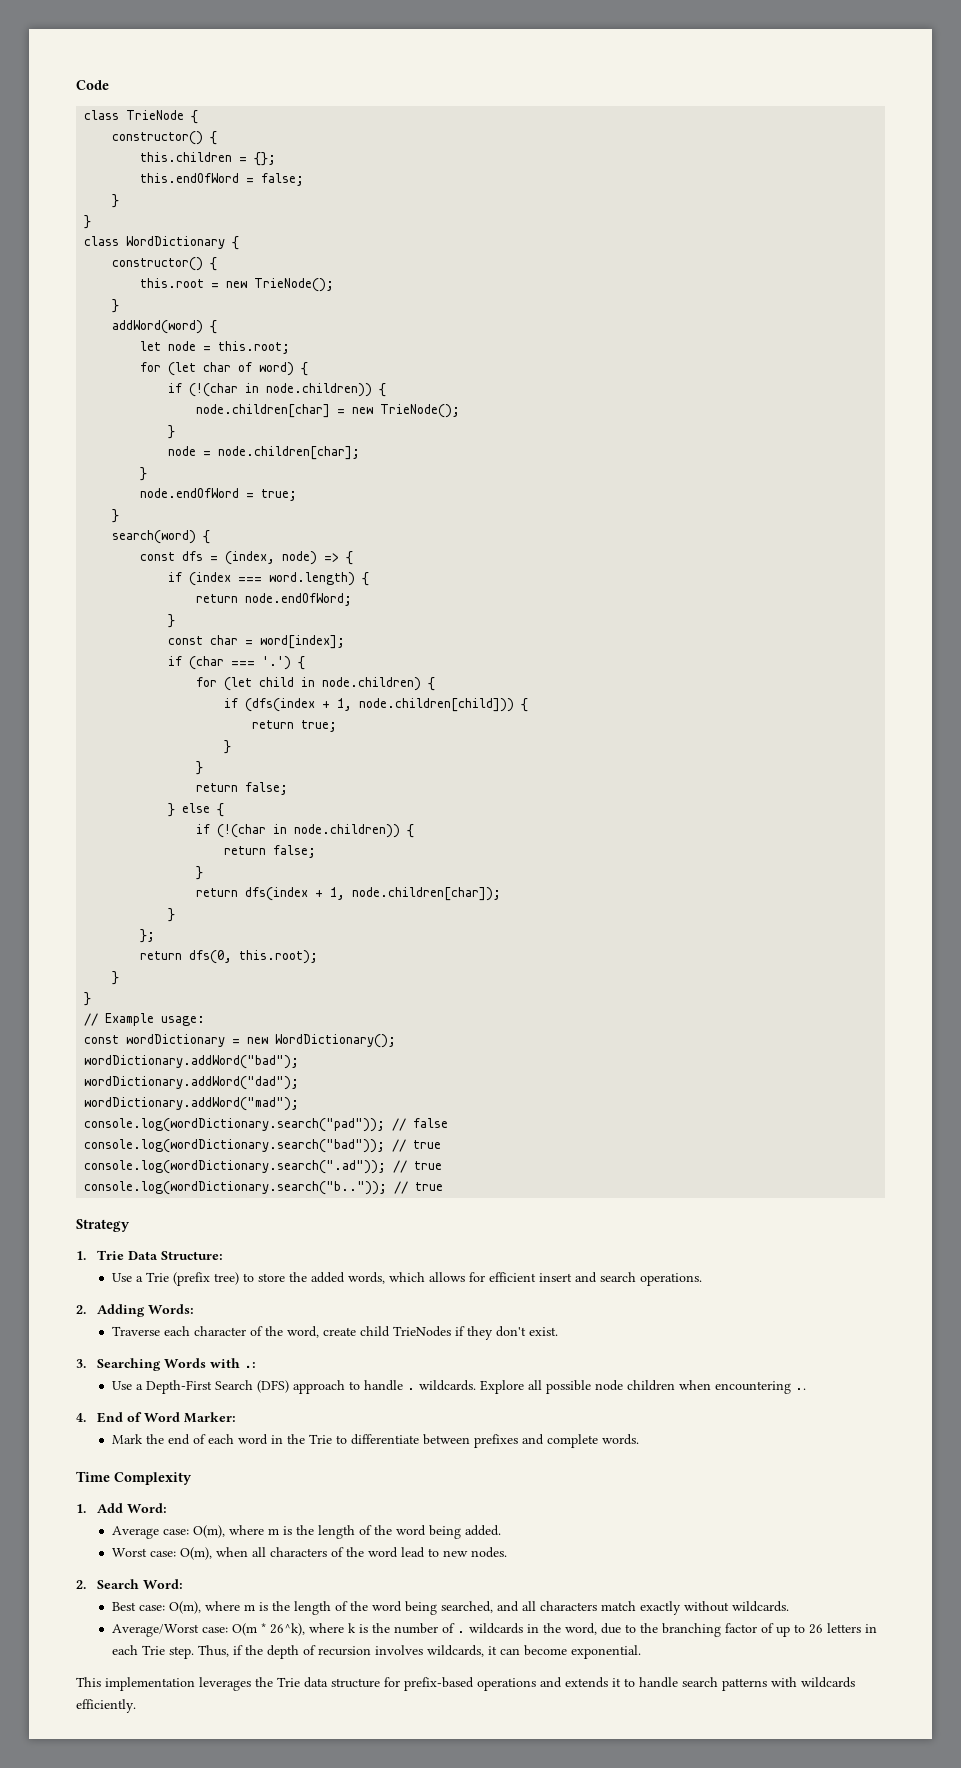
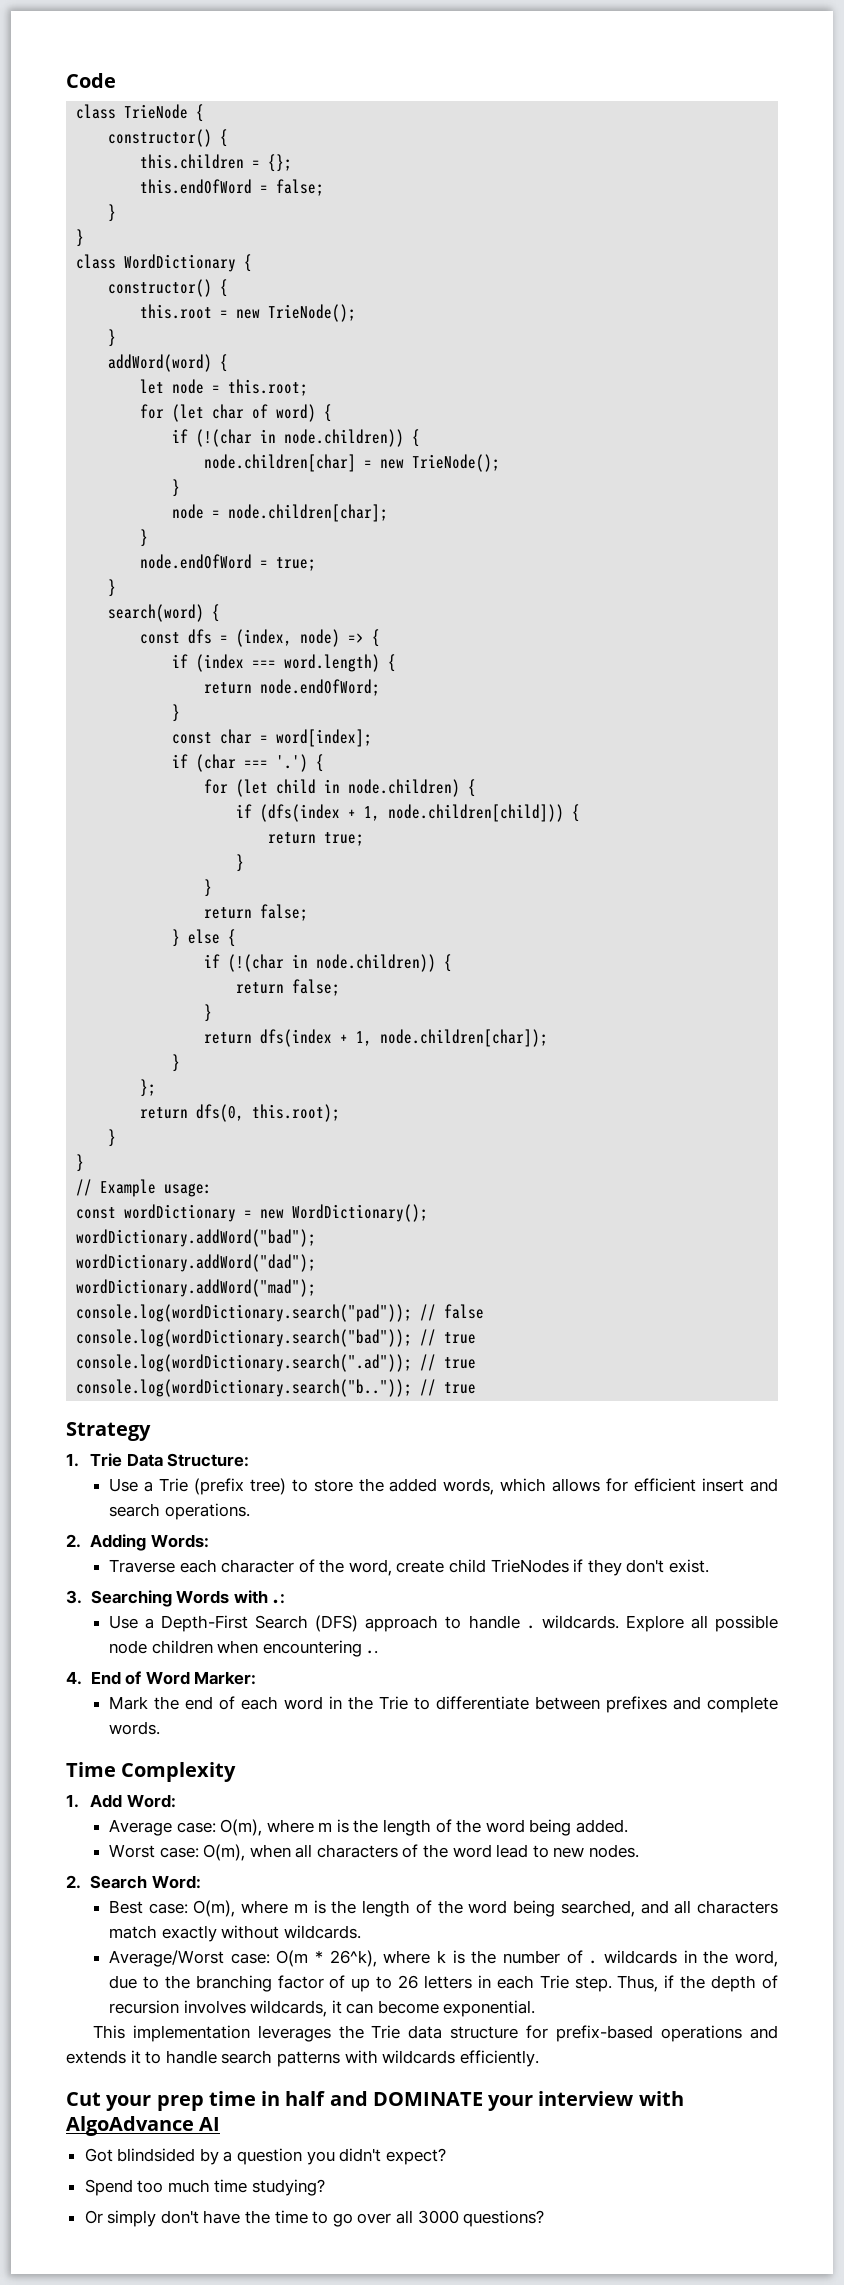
(136, 1706) none -> [66,2091,684,2111] [66,2116,221,2136] [84,2148,446,2165] [84,2179,326,2196] [84,2210,545,2227] // Cut your prep time in half and DOMINATE your interview with AlgoAdvance AI // Got blindsided by a question you didn't expect? // Spend too much time studying? // Or simply don't have the time to go over all 3000 questions?

